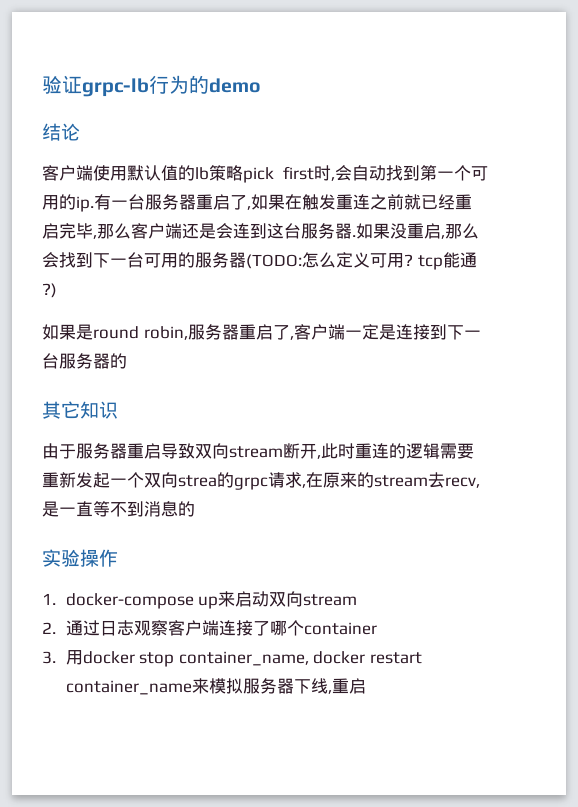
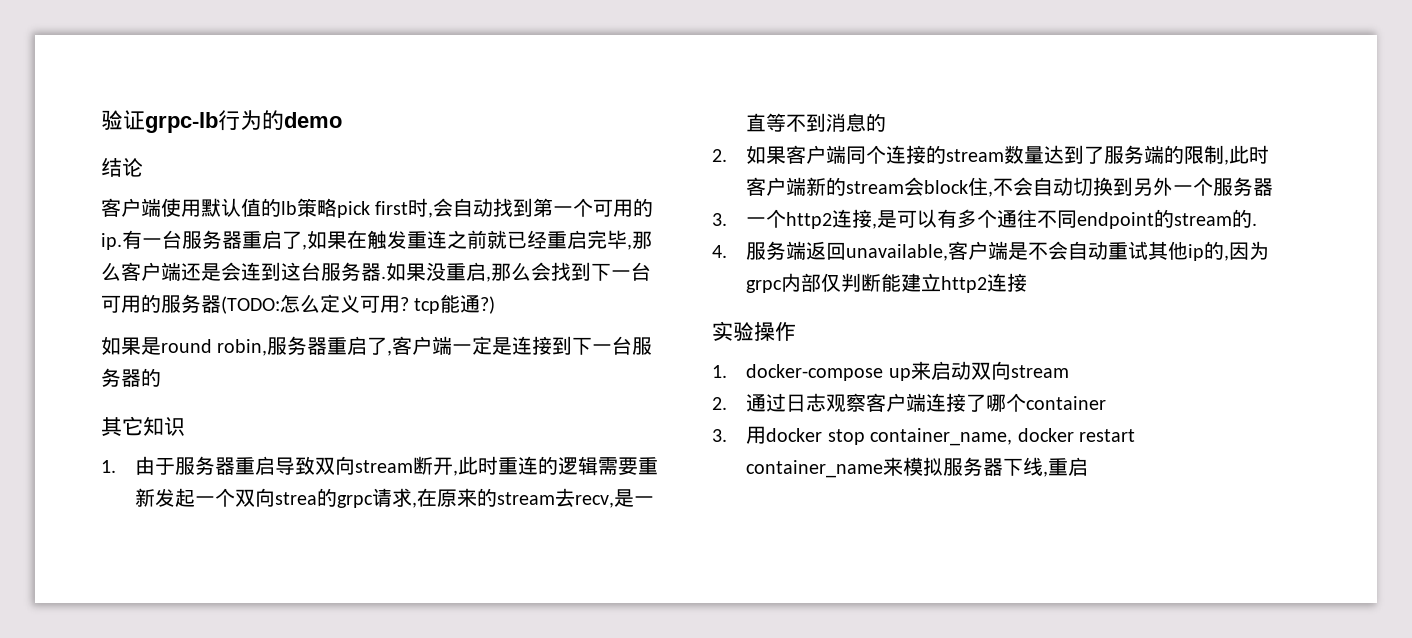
(118, 410) none -> [101,460,116,473] 1.
(195, 509) none -> [712,145,1270,165] [746,177,1274,197] [712,209,1258,229] [712,241,1270,261] [746,273,1028,293] // 2.如果客户端同个连接的stream数量达到了服务端的限制,此时客户端新的stream会block住,不会自动切换到另外一个服务器 // 3.一个http2连接,是可以有多个通往不同endpoint的stream的. // 4.服务端返回unavailable,客户端是不会自动重试其他ip的,因为grpc内部仅判断能建立http2连接

